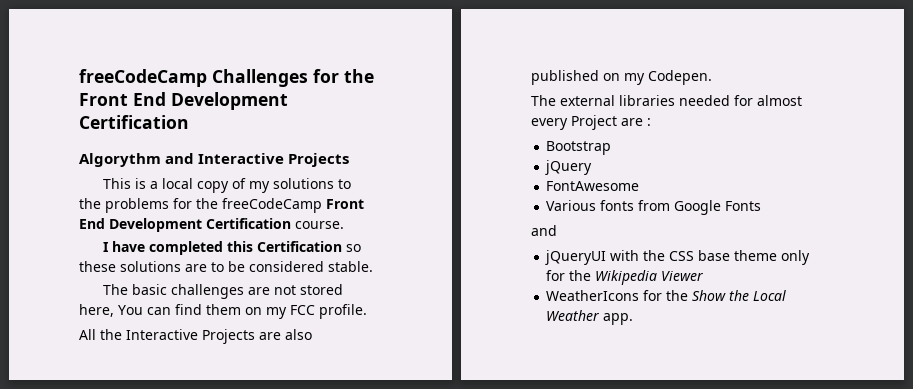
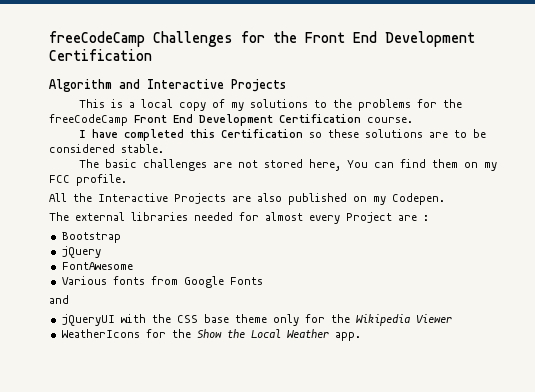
[79,153,161,167] Algorythm -> [49,79,112,92] Algorithm

